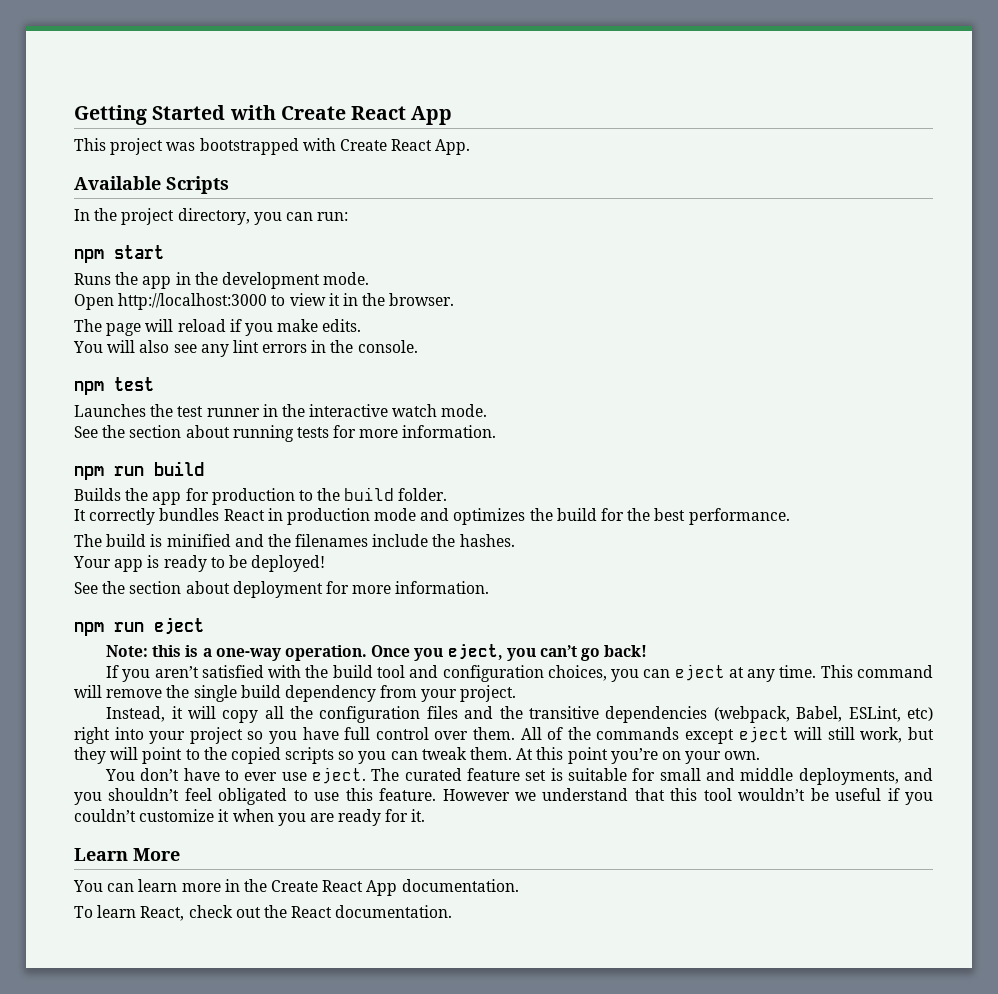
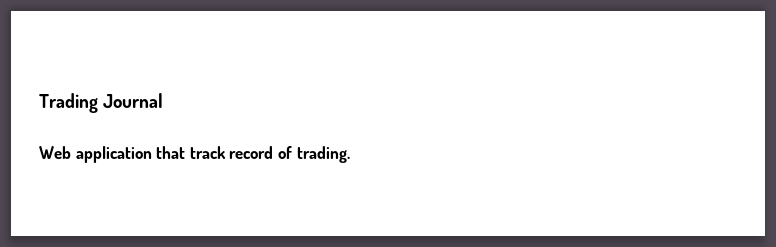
[74,105,453,125] [74,138,471,155] [74,176,229,194] [74,208,349,225] [74,245,164,263] [74,272,370,289] [74,293,455,310] [74,319,362,336] [73,340,418,357] [74,377,154,395] [74,404,488,417] [74,425,497,442] [74,461,204,480] [74,487,448,505] [74,508,790,525] [74,534,515,547] [73,555,326,572] [74,581,490,598] [74,617,204,636] [106,644,648,661] [106,664,933,682] [74,685,517,702] [106,706,933,723] [74,726,935,744] [74,747,761,764] [105,767,933,785] [74,788,934,805] [74,809,426,826] [74,848,180,861] [73,879,519,896] [74,905,453,921] Getting Started with Create React App // This project was bootstrapped with Create React App. // Available Scripts // In the project directory, you can run: // npm start // Runs the app in the development mode. // Open http://localhost:3000 to view it in the browser. // The page will reload if you make edits. // You will also see any lint errors in the console. // npm test // Launches the test runner in the interactive watch mode. // See the section about running tests for more information. // npm run build // Builds the app for production to the build folder. // It correctly bundles React in production mode and optimizes the build for the best performance. // The build is minified and the filenames include the hashes. // Your app is ready to be deployed! // See the section about deployment for more information. // npm run eject // Note: this is a one-way operation. Once you eject, you can’t go back! // If you aren’t satisfied with the build tool and configuration choices, you can eject at any time. This command will remove the single build dependency from your project. // Instead, it will copy all the configuration files and the transitive dependencies (webpack, Babel, ESLint, etc) right into your project so you have full control over them. All of the commands except eject will still work, but they will point to the copied scripts so you can tweak them. At this point you’re on your own. // You don’t have to ever use eject. The curated feature set is suitable for small and middle deployments, and you shouldn’t feel obligated to use this feature. However we understand that this tool wouldn’t be useful if you couldn’t customize it when you are ready for it. // Learn More // You can learn more in the Create React App documentation. // To learn React, check out the React documentation. -> [39,93,164,113] [39,146,350,163] Trading Journal // Web application that track record of trading.

